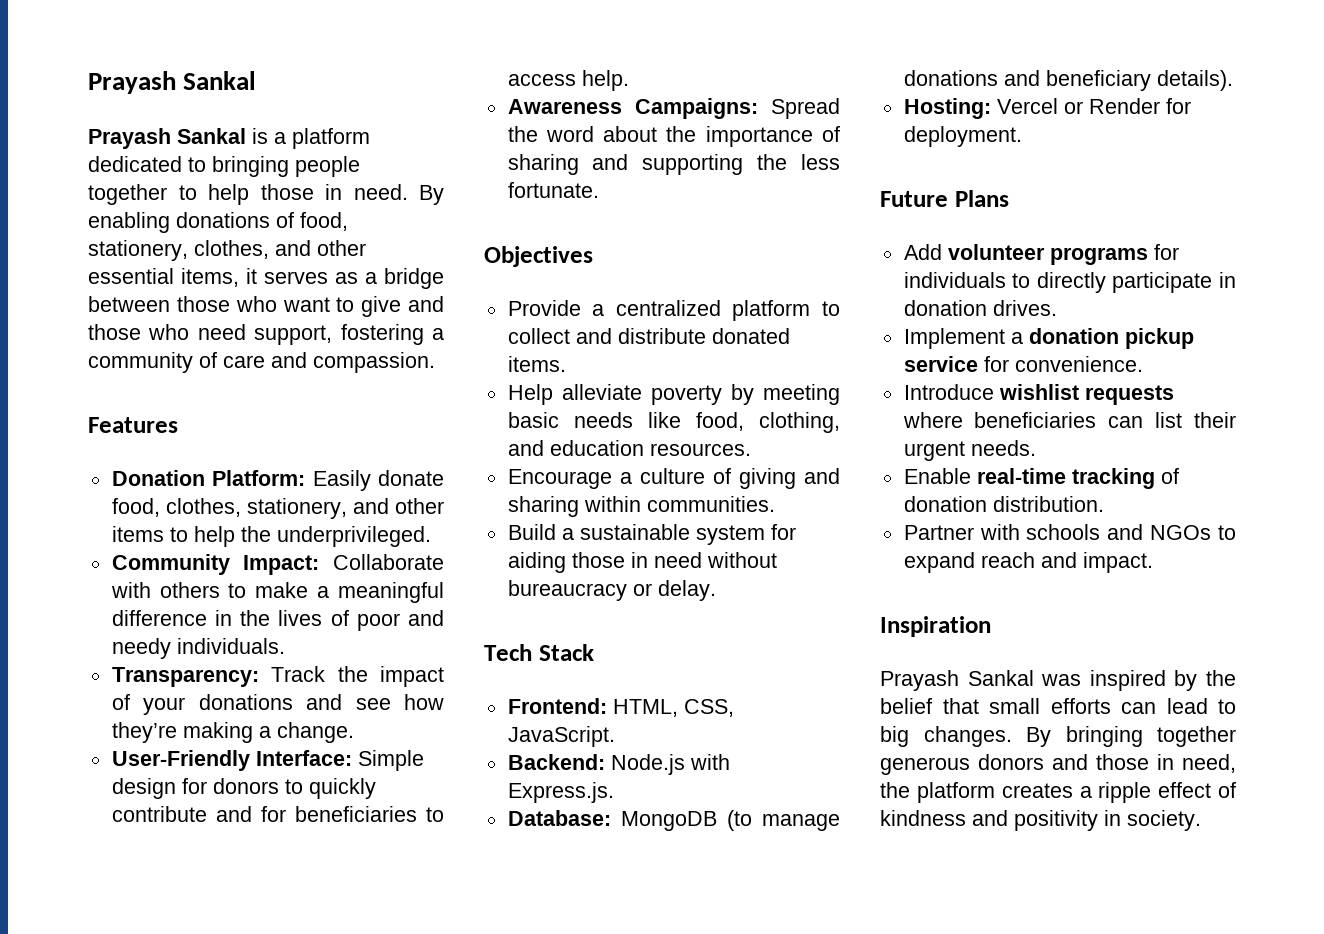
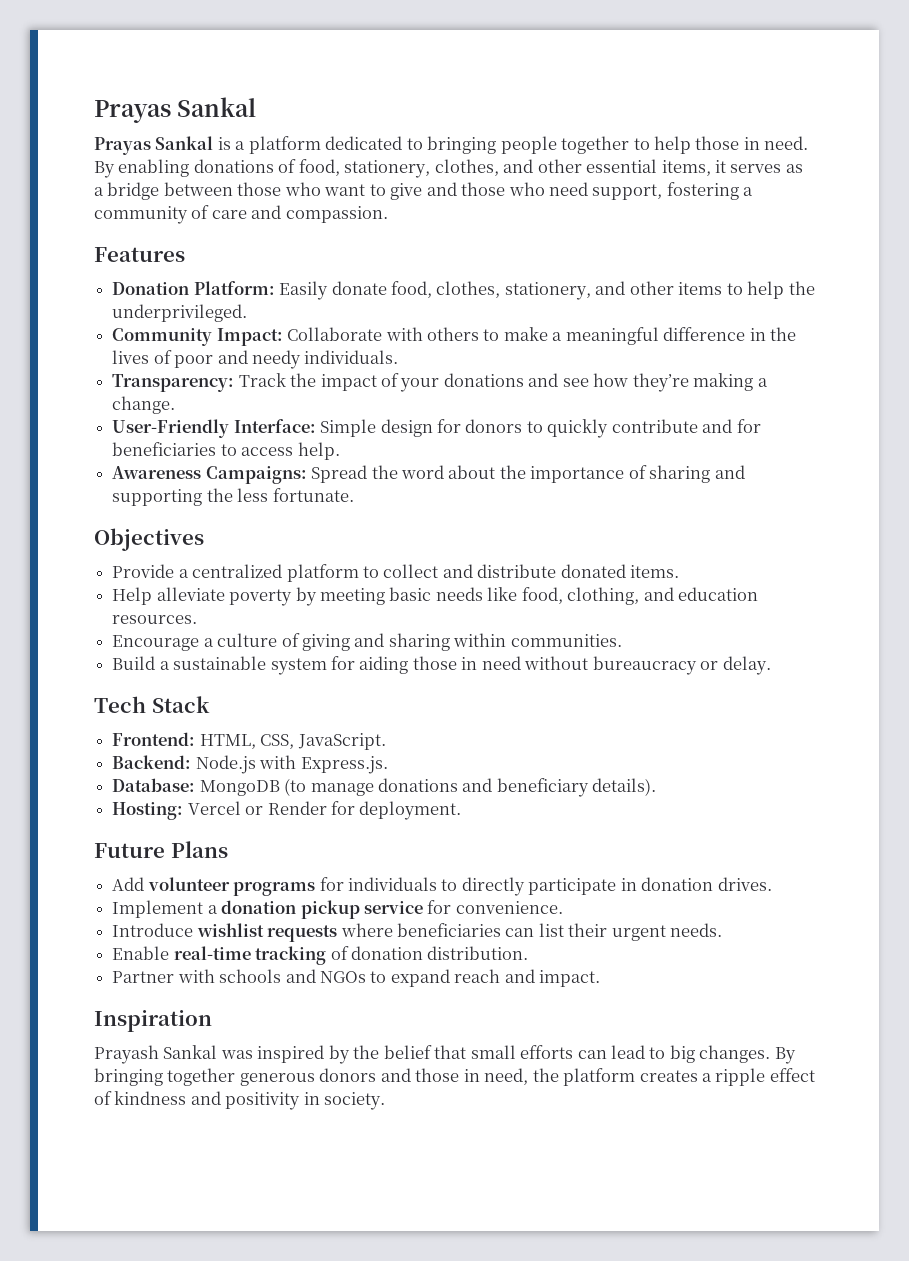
[88,71,176,94] Prayash -> [94,100,171,123] Prayas
[88,128,171,149] Prayash -> [94,137,151,155] Prayas

